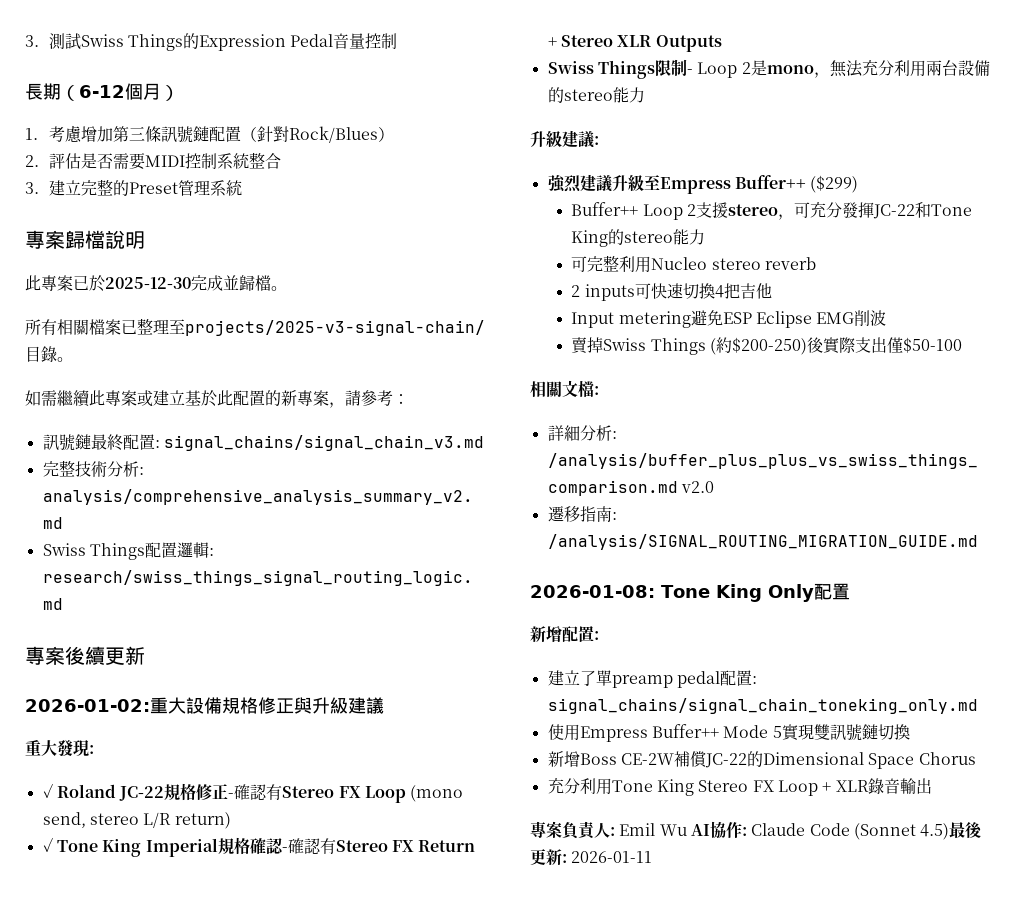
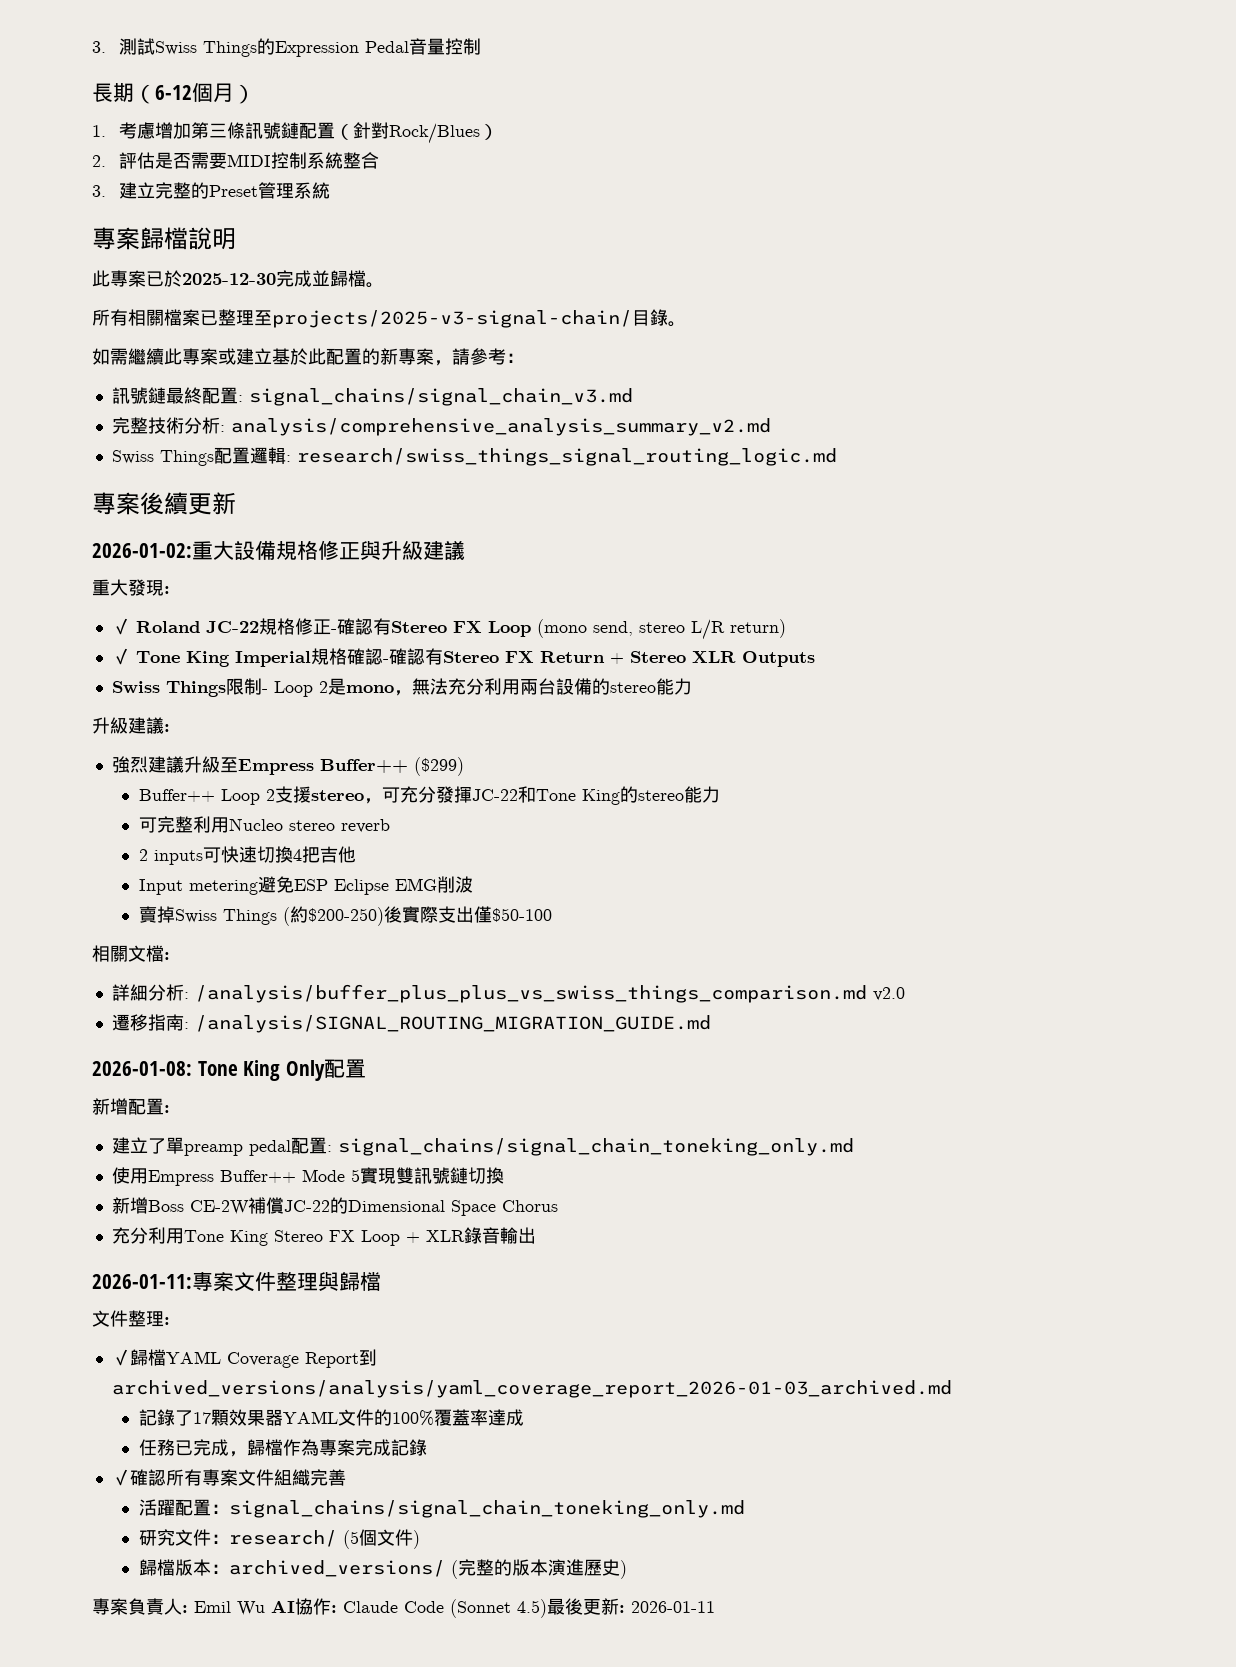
(932, 786) none -> [92,1271,381,1292] [92,1310,170,1327] [111,1349,377,1368] [111,1380,952,1398] [138,1409,524,1426] [138,1439,427,1457] [111,1469,346,1486] [138,1499,745,1518] [138,1529,420,1549] [138,1559,627,1579] // 2026-01-11:專案文件整理與歸檔 // 文件整理: // ✓歸檔YAML Coverage Report到archived_versions/analysis/yaml_coverage_report_2026-01-03_archived.md // 記錄了17顆效果器YAML文件的100%覆蓋率達成 // 任務已完成，歸檔作為專案完成記錄 // ✓確認所有專案文件組織完善 // 活躍配置：signal_chains/signal_chain_toneking_only.md // 研究文件：research/ (5個文件) // 歸檔版本：archived_versions/ (完整的版本演進歷史)

